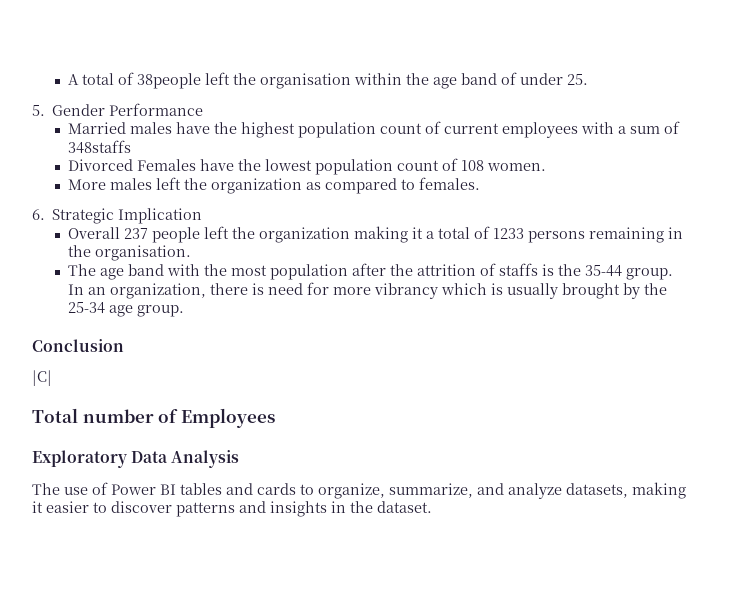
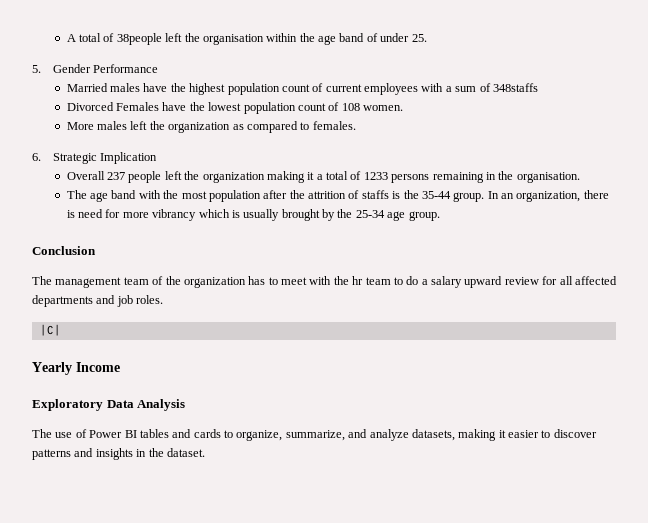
[32,370,52,386] [32,408,275,428] |C| // Total number of Employees -> [32,276,617,288] [32,295,164,307] [39,324,61,336] [32,362,120,375] The management team of the organization has to meet with the hr team to do a salary upward review for all affected departments and job roles. // |C| // Yearly Income

